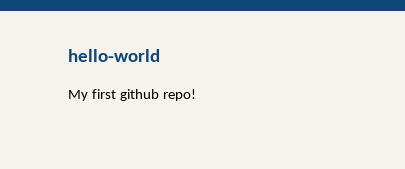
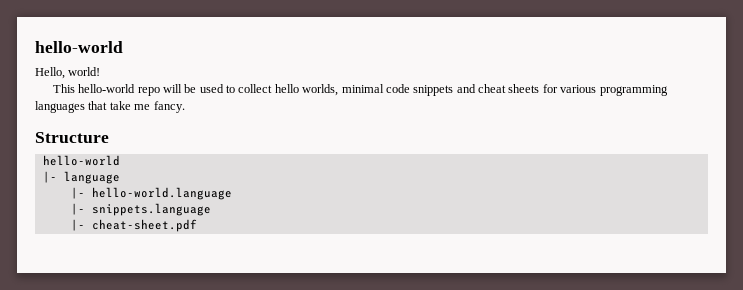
[68,49,160,62] [68,89,196,101] hello-world // My first github repo! -> [35,41,123,53] [35,67,101,79] [52,84,668,96] [35,101,185,113] [35,132,109,143] [42,155,120,166] [42,171,120,184] [70,187,232,200] [70,203,211,216] [70,219,197,232] hello-world // Hello, world! // This hello-world repo will be used to collect hello worlds, minimal code snippets and cheat sheets for various programming languages that take me fancy. // Structure // hello-world // |- language // |- hello-world.language // |- snippets.language // |- cheat-sheet.pdf

